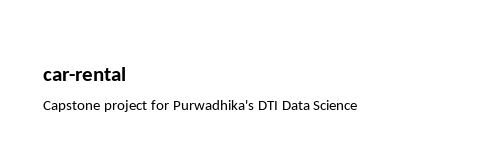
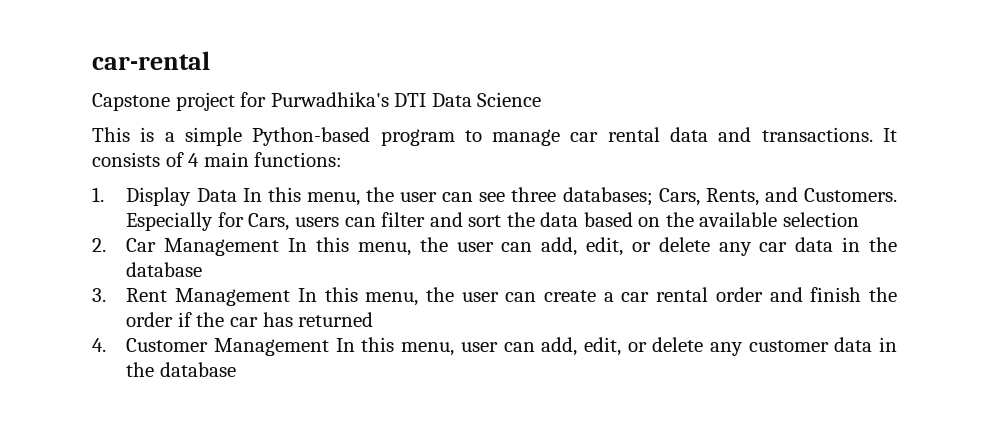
(358, 105) none -> [92,127,897,146] [92,152,343,167] [92,187,897,206] [126,212,859,231] [92,237,897,256] [126,262,203,277] [92,287,898,306] [126,312,374,327] [92,337,897,356] [126,362,236,377] // This is a simple Python-based program to manage car rental data and transactions. It consists of 4 main functions: // 1. Display Data In this menu, the user can see three databases; Cars, Rents, and Customers. Especially for Cars, users can filter and sort the data based on the available selection // 2. Car Management In this menu, the user can add, edit, or delete any car data in the database // 3. Rent Management In this menu, the user can create a car rental order and finish the order if the car has returned // 4. Customer Management In this menu, user can add, edit, or delete any customer data in the database

